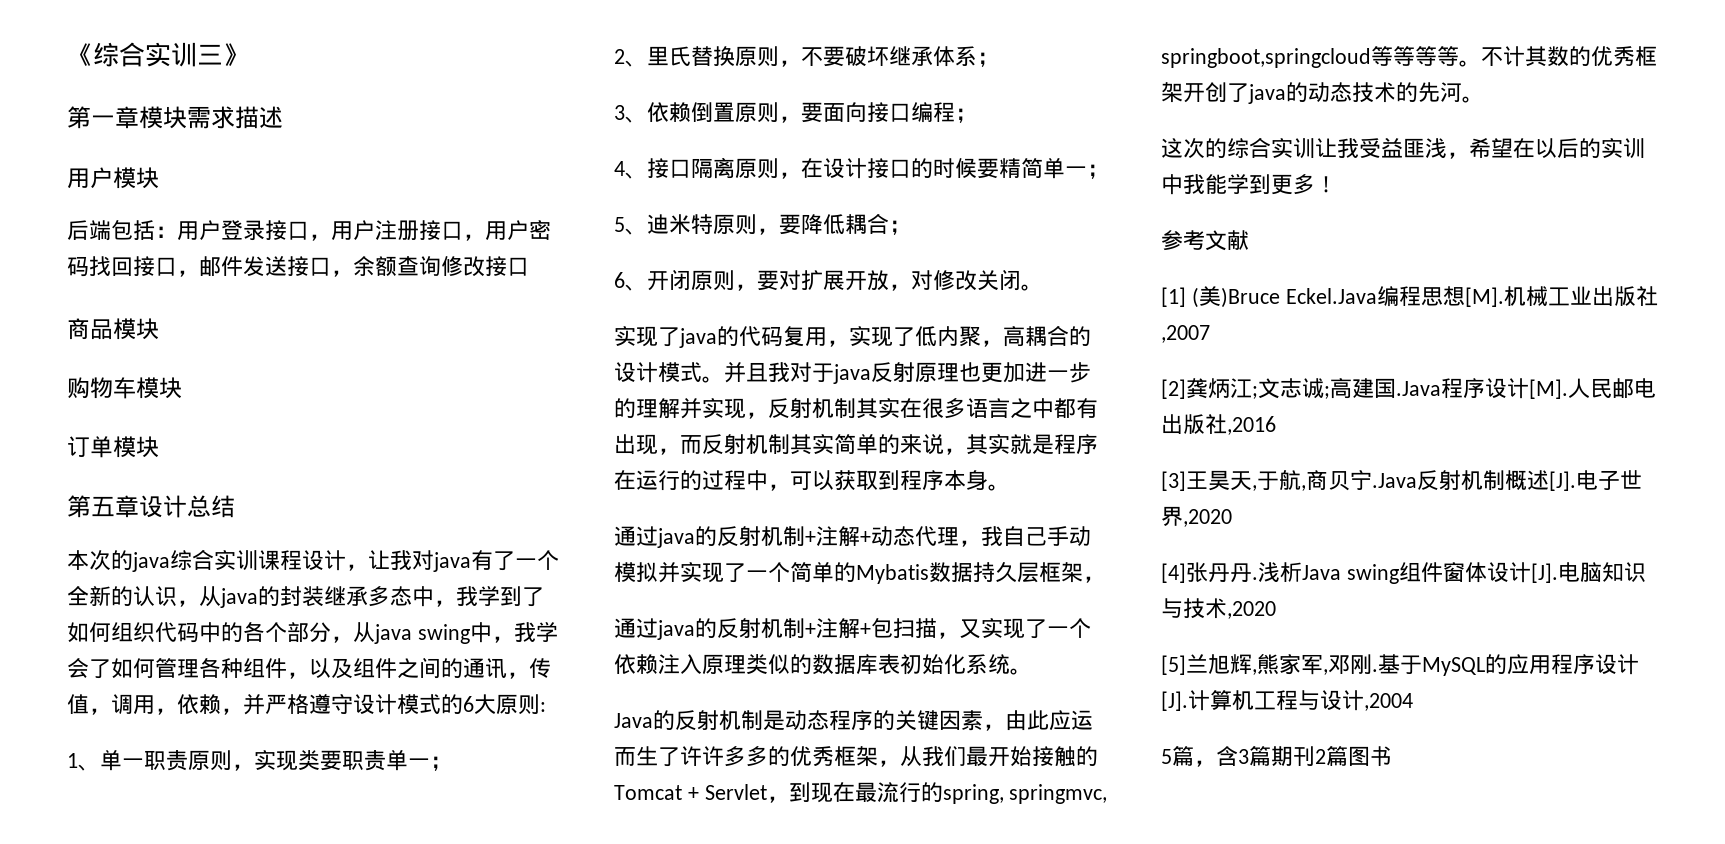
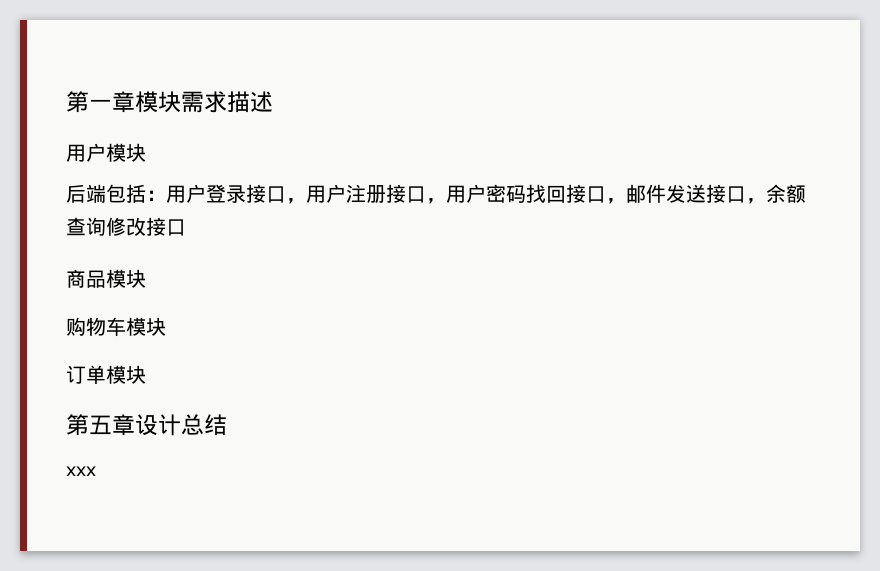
[67,42,249,67] 《综合实训三》 // -> (66, 102) none
[67,549,559,572] [67,586,544,608] [67,622,558,644] [67,657,551,679] [67,694,546,715] [67,750,452,771] [614,46,999,67] [614,102,977,123] [614,157,1109,179] [614,213,911,235] [614,269,1043,291] [614,325,1091,348] [614,362,1091,384] [614,398,1098,419] [614,434,1098,455] [614,470,1010,491] [614,526,1091,548] [614,562,1105,584] [614,618,1091,640] [614,654,1032,675] [614,710,1093,731] [614,746,1098,767] [614,782,1108,804] [1161,46,1657,68] [1161,82,1484,104] [1161,137,1645,159] [1161,174,1337,195] [1161,230,1249,251] [1161,286,1658,308] [1161,325,1210,343] [1161,378,1656,399] [1161,414,1276,435] [1161,470,1642,491] [1161,506,1232,527] [1161,562,1646,584] [1161,598,1276,619] [1161,653,1639,676] [1161,690,1413,711] [1161,746,1392,767] 本次的java综合实训课程设计，让我对java有了一个全新的认识，从java的封装继承多态中，我学到了如何组织代码中的各个部分，从java swing中，我学会了如何管理各种组件，以及组件之间的通讯，传值，调用，依赖，并严格遵守设计模式的6大原则: // 1、单一职责原则，实现类要职责单一； // 2、里氏替换原则，不要破坏继承体系； // 3、依赖倒置原则，要面向接口编程； // 4、接口隔离原则，在设计接口的时候要精简单一； // 5、迪米特原则，要降低耦合； // 6、开闭原则，要对扩展开放，对修改关闭。 // 实现了java的代码复用，实现了低内聚，高耦合的设计模式。并且我对于java反射原理也更加进一步的理解并实现，反射机制其实在很多语言之中都有出现，而反射机制其实简单的来说，其实就是程序在运行的过程中，可以获取到程序本身。 // 通过java的反射机制+注解+动态代理，我自己手动模拟并实现了一个简单的Mybatis数据持久层框架， // 通过java的反射机制+注解+包扫描，又实现了一个依赖注入原理类似的数据库表初始化系统。 // Java的反射机制是动态程序的关键因素，由此应运而生了许许多多的优秀框架，从我们最开始接触的Tomcat + Servlet，到现在最流行的spring, springmvc, springboot,springcloud等等等等。不计其数的优秀框架开创了java的动态技术的先河。 // 这次的综合实训让我受益匪浅，希望在以后的实训中我能学到更多！ // 参考文献 // [1] (美)Bruce Eckel.Java编程思想[M].机械工业出版社,2007 // [2]龚炳江;文志诚;高建国.Java程序设计[M].人民邮电出版社,2016 // [3]王昊天,于航,商贝宁.Java反射机制概述[J].电子世界,2020 // [4]张丹丹.浅析Java swing组件窗体设计[J].电脑知识与技术,2020 // [5]兰旭辉,熊家军,邓刚.基于MySQL的应用程序设计[J].计算机工程与设计,2004 // 5篇，含3篇期刊2篇图书 -> [66,466,96,476] xxx

